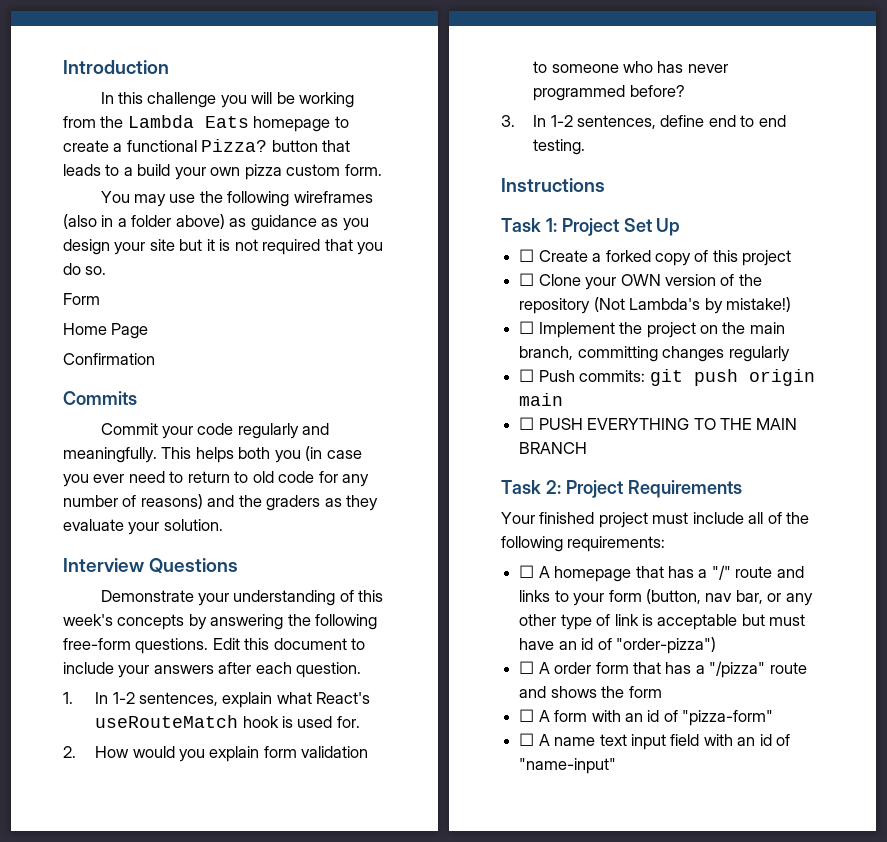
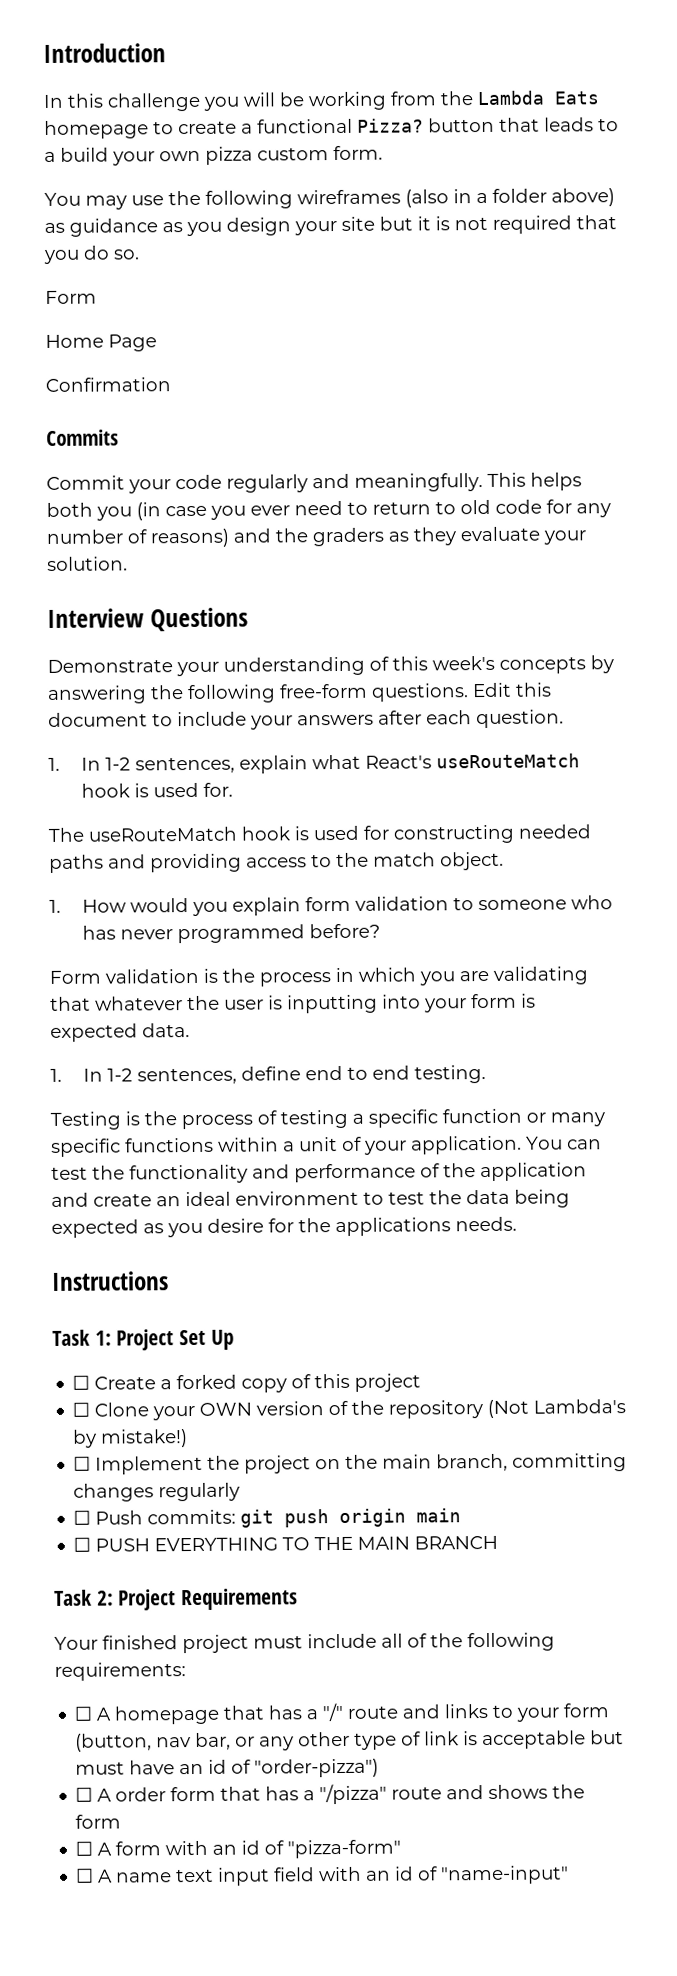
[63,746,76,758] 2. -> [48,824,591,844] [49,851,504,873] [49,899,61,913] The useRouteMatch hook is used for constructing needed paths and providing access to the match object. // 1.
[501,115,515,127] 3. -> [49,966,588,987] [50,993,536,1014] [50,1023,190,1042] [50,1068,62,1082] Form validation is the process in which you are validating that whatever the user is inputting into your form is expected data. // 1.
(586, 147) none -> [50,1108,605,1130] [51,1135,602,1157] [51,1162,587,1184] [51,1189,570,1208] [51,1216,517,1238] // Testing is the process of testing a specific function or many specific functions within a unit of your application. You can test the functionality and performance of the application and create an ideal environment to test the data being expected as you desire for the applications needs.

